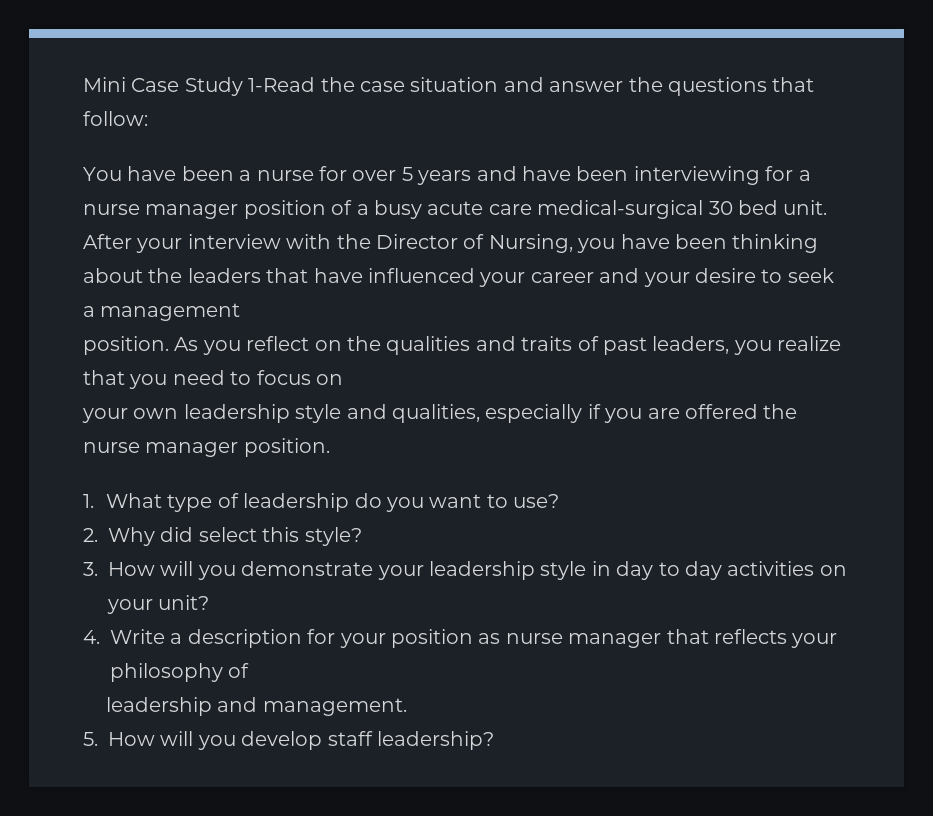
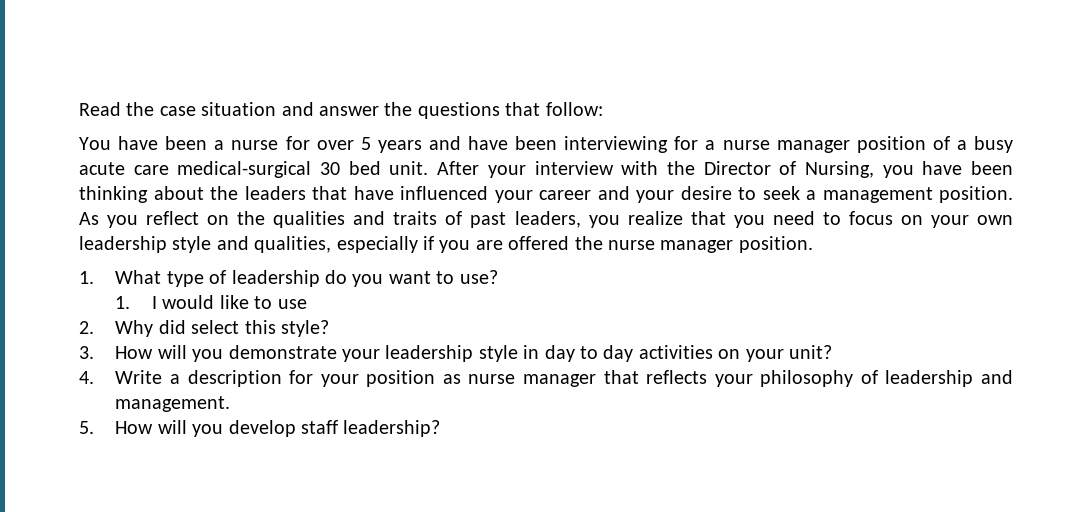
[83,77,316,96] Mini Case Study 1-Read -> [79,102,121,116] Read
(241, 312) // -> (933, 195) none
(343, 379) // -> (923, 220) none
(560, 501) none -> [115,295,307,309] // 1. I would like to use
(250, 670) // -> (878, 377) none

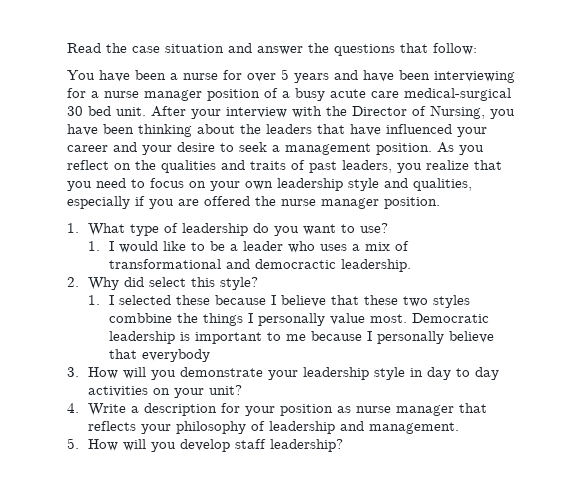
[277,299,307,309] use -> [209,241,409,253] [108,259,411,272] be a leader who uses a mix of transformational and democractic leadership.
(330, 328) none -> [87,295,470,308] [108,313,489,326] [108,331,494,344] [108,349,210,362] // 1. I selected these because I believe that these two styles combbine the things I personally value most. Democratic leadership is important to me because I personally believe that everybody

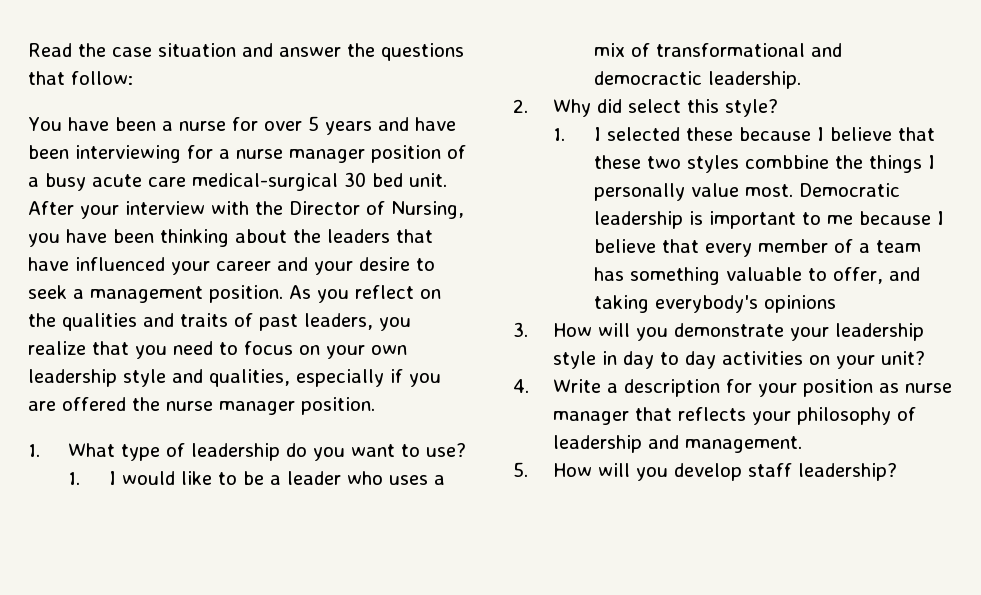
[376,331,494,344] [108,349,210,362] personally believe that everybody -> [593,239,921,257] [593,267,920,285] [593,295,836,313] believe that every member of a team has something valuable to offer, and taking everybody's opinions

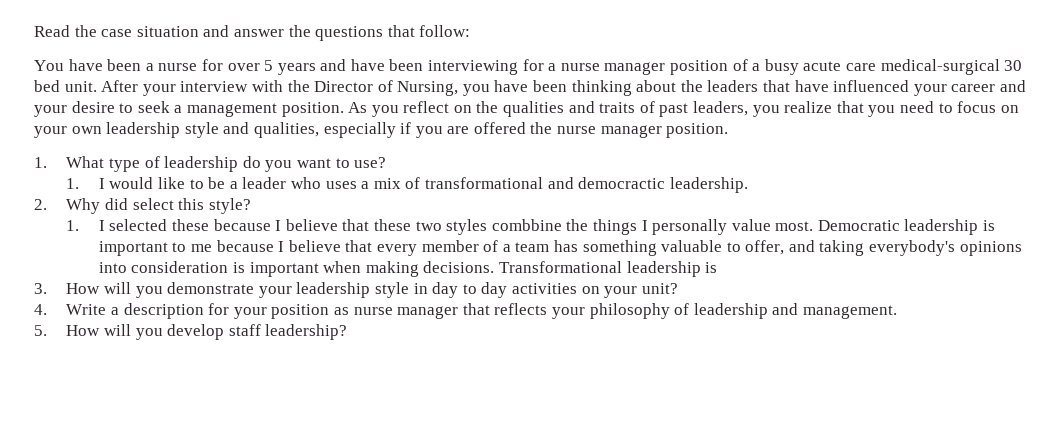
(836, 304) none -> [98,261,718,277] into consideration is important when making decisions. Transformational leadership is

